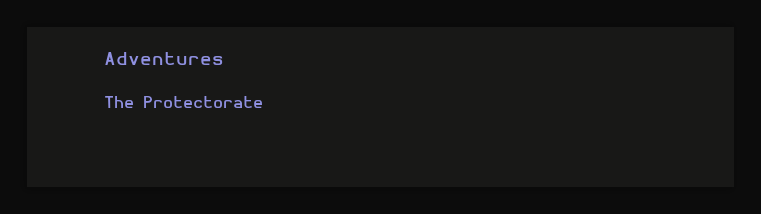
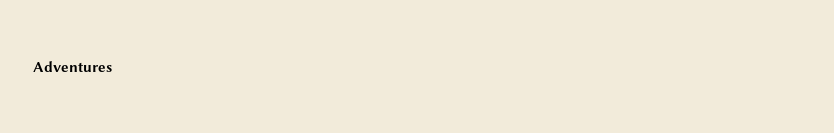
[104,96,263,108] // The Protectorate -> (112, 66) none

